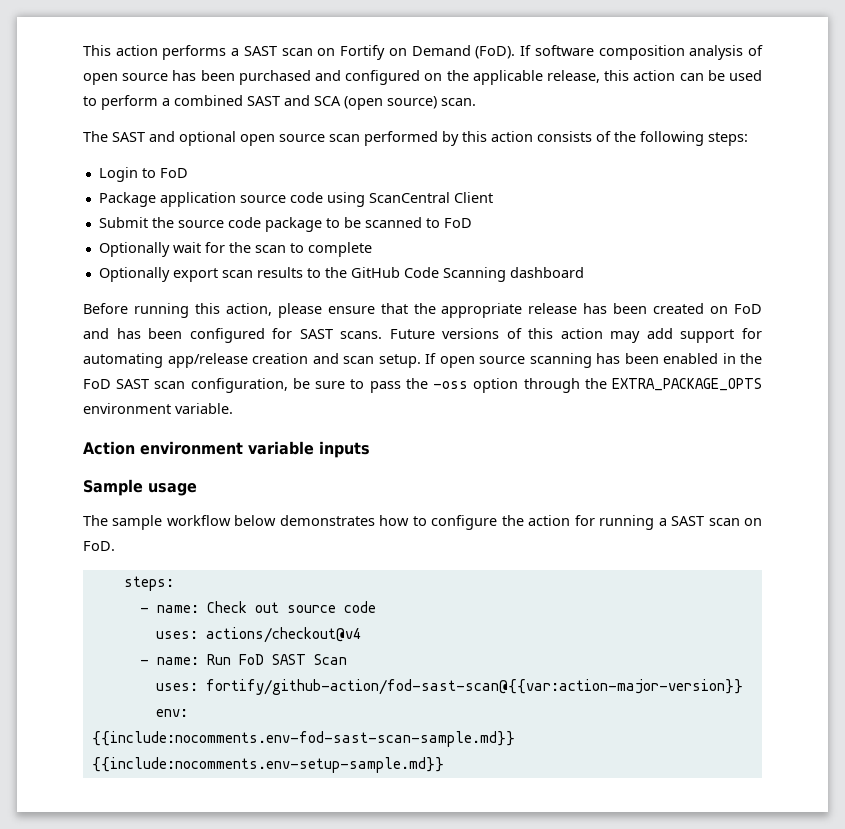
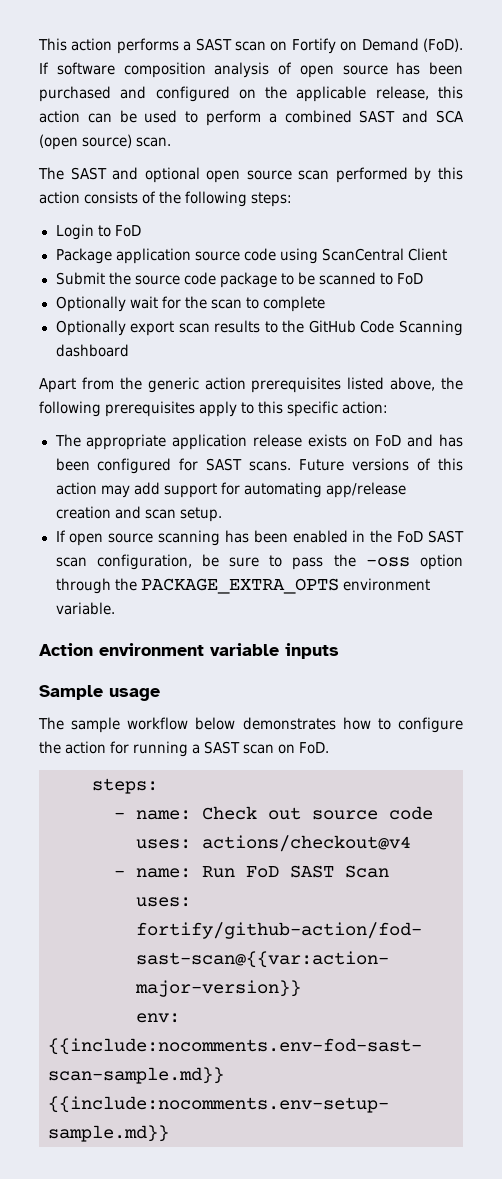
[83,303,705,318] Before running this action, please ensure that the appropriate release has been created -> [39,377,463,393] [39,401,389,417] [54,434,347,450] Apart from the generic action prerequisites listed above, the following prerequisites apply to this specific action: // The appropriate application release exists
(421, 361) none -> (222, 514) //
[612,378,762,391] EXTRA_PACKAGE_OPTS -> [140,578,339,594] PACKAGE_EXTRA_OPTS

